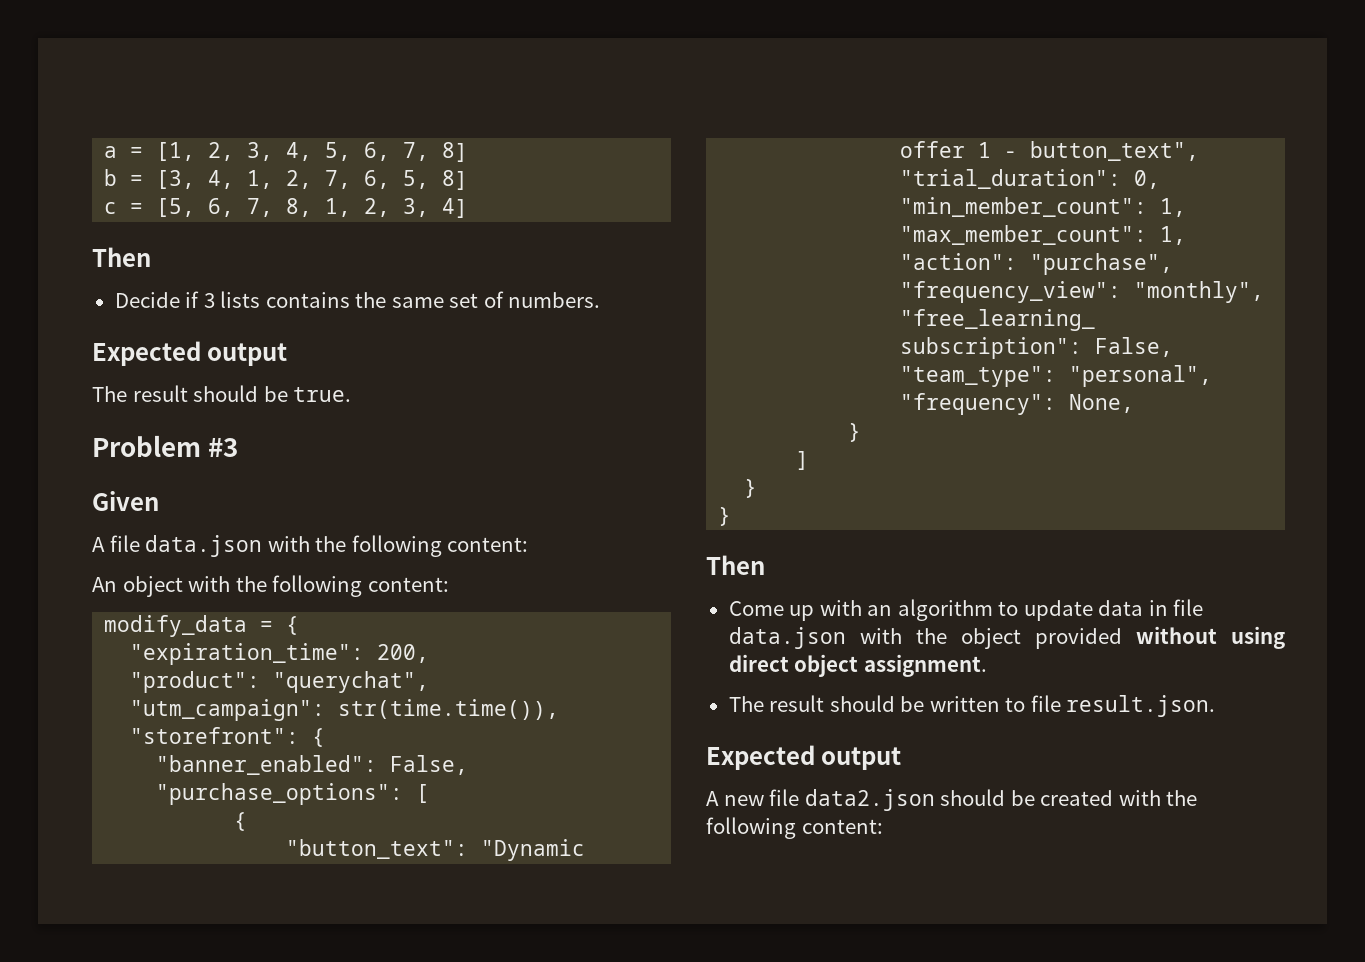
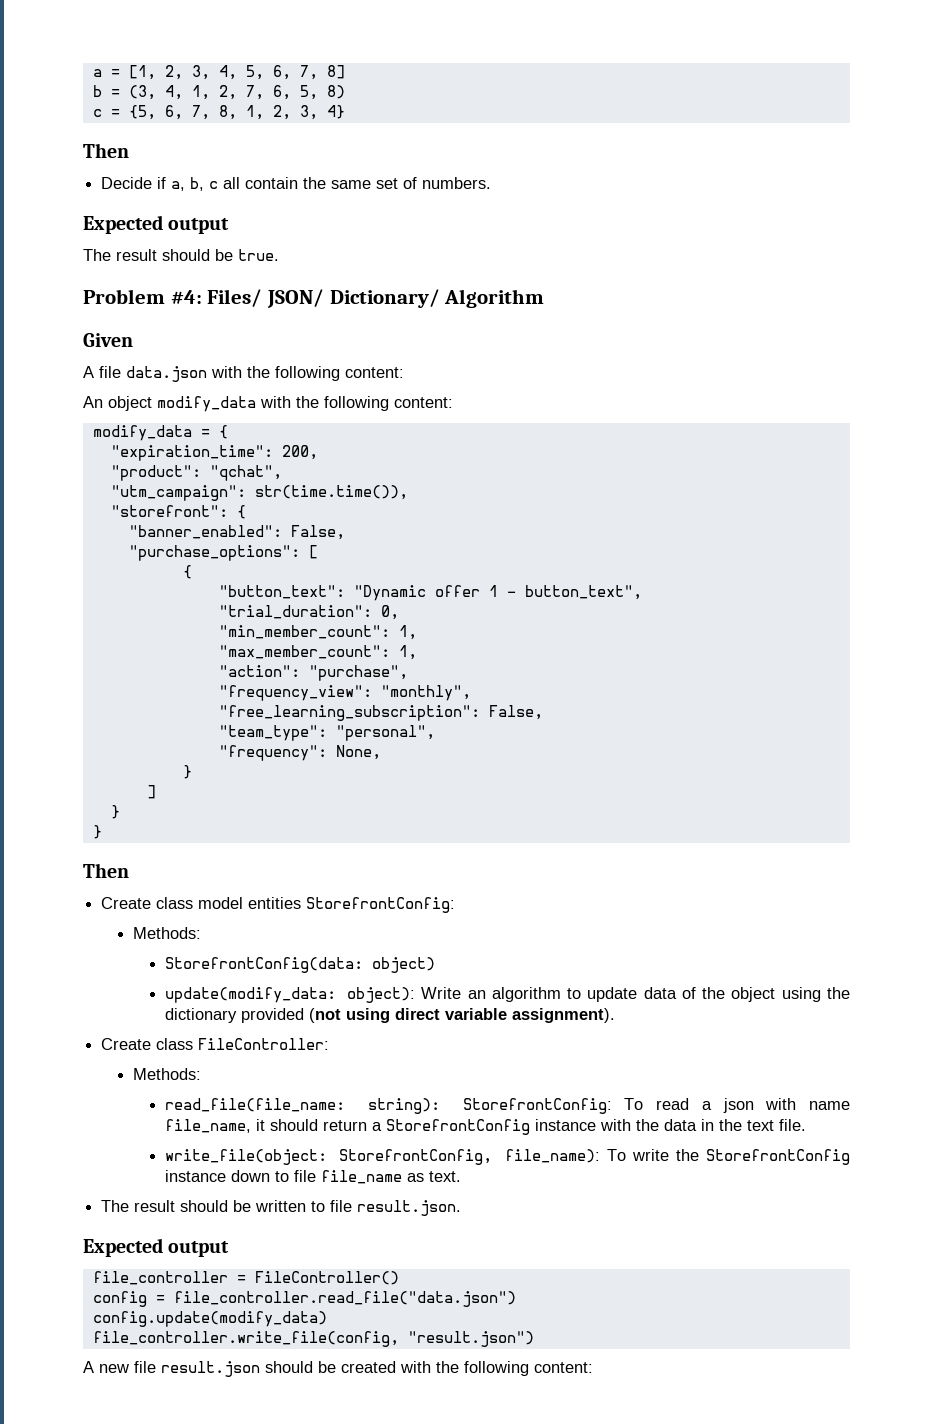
[156,170,196,189] [3, -> [128,85,156,100] (3,
[442,170,469,190] 8] -> [326,85,345,99] 8)
[156,198,196,217] [5, -> [128,105,156,120] {5,
[442,198,469,218] 4] -> [326,105,345,119] 4}
[203,291,350,308] 3 lists contains -> [171,177,299,191] a, b, c all contain
[208,437,239,457] #3 -> [170,289,545,308] #4: Files/ JSON/ Dictionary/ Algorithm
(183, 586) none -> [157,396,256,412] modify_data
[273,671,430,693] "querychat", -> [209,465,282,481] "qchat",
[728,600,862,621] Come up with -> [101,897,456,913] [132,927,201,939] [164,957,435,973] [164,987,462,1003] Create class model entities StorefrontConfig: // Methods: // StorefrontConfig(data: object) // update(modify_data: object): Write
[1148,599,1204,616] [728,626,1285,649] [728,654,987,677] in file data.json with the object provided without using direct object assignment. -> [681,987,850,1002] [164,1008,615,1023] [101,1038,330,1050] [132,1068,201,1080] [164,1098,850,1114] [164,1119,806,1135] [164,1149,850,1165] [164,1170,461,1184] of the object using the dictionary provided (not using direct variable assignment). // Create class FileController: // Methods: // read_file(file_name: string): StorefrontConfig: To read a json with name file_name, it should return a StorefrontConfig instance with the data in the text file. // write_file(object: StorefrontConfig, file_name): To write the StorefrontConfig instance down to file file_name as text.
(902, 758) none -> [92,1271,399,1285] [92,1291,516,1307] [92,1311,327,1327] [92,1331,534,1347] // file_controller = FileController() // config = file_controller.read_file("data.json") // config.update(modify_data) // file_controller.write_file(config, "result.json")
[804,789,935,811] data2.json -> [161,1361,260,1377] result.json

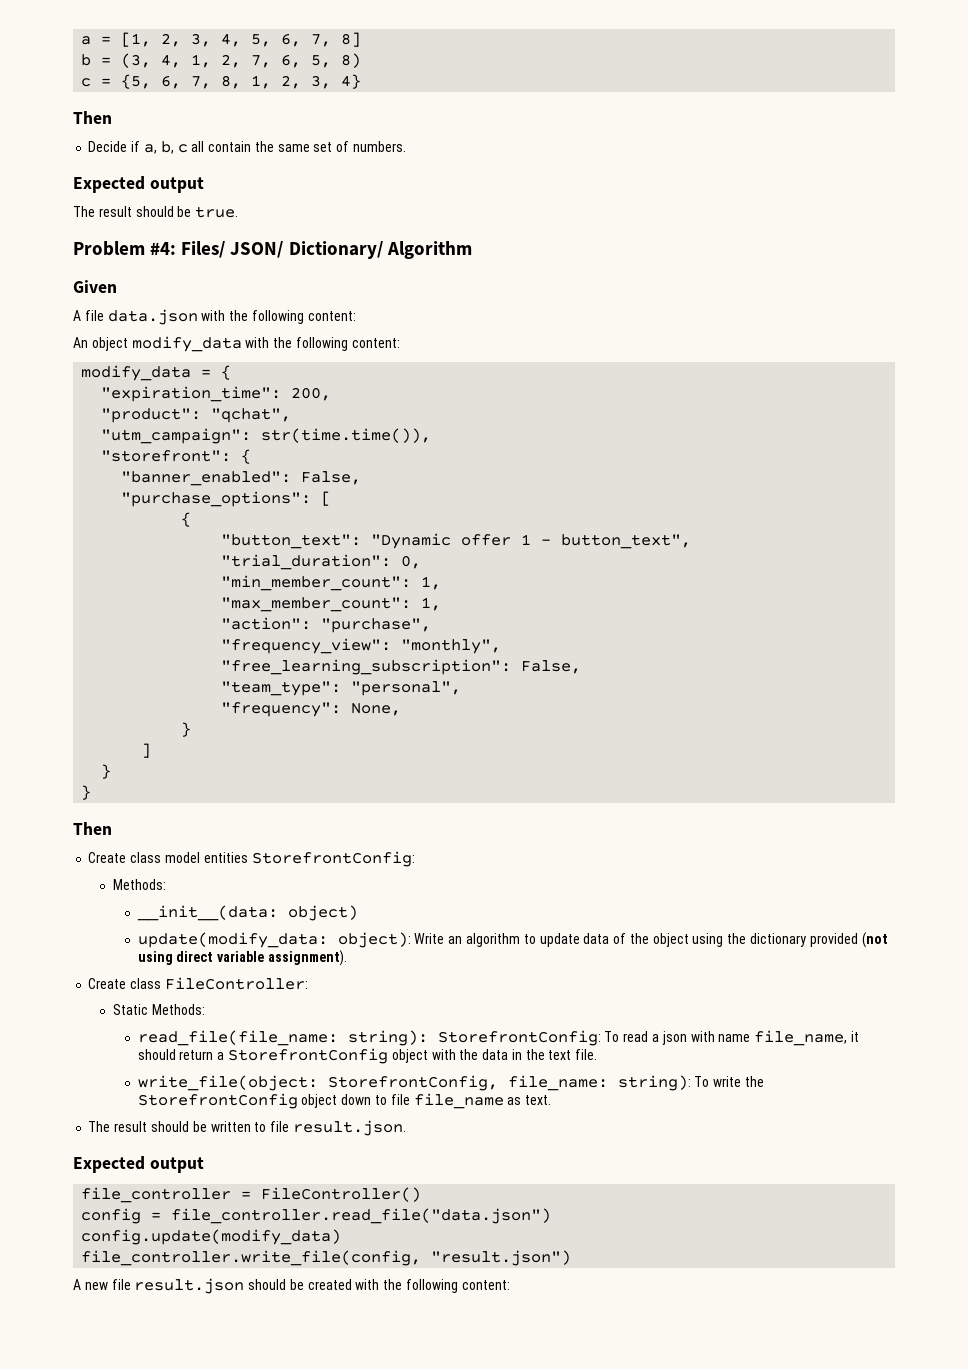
[164,957,363,973] StorefrontConfig(data: -> [136,905,278,921] __init__(data:
(330, 1044) none -> [113,1004,149,1015] Static
[534,1119,596,1131] instance -> [391,1049,428,1063] object
[504,1149,600,1163] file_name): -> [507,1075,691,1091] file_name: string):
[164,1170,226,1182] instance -> [301,1094,338,1108] object

